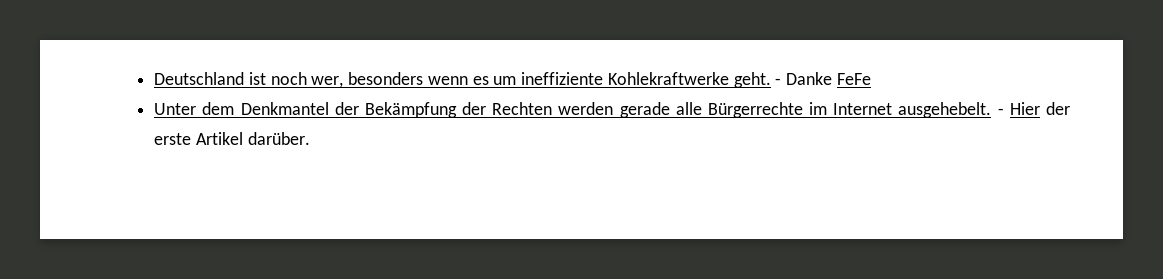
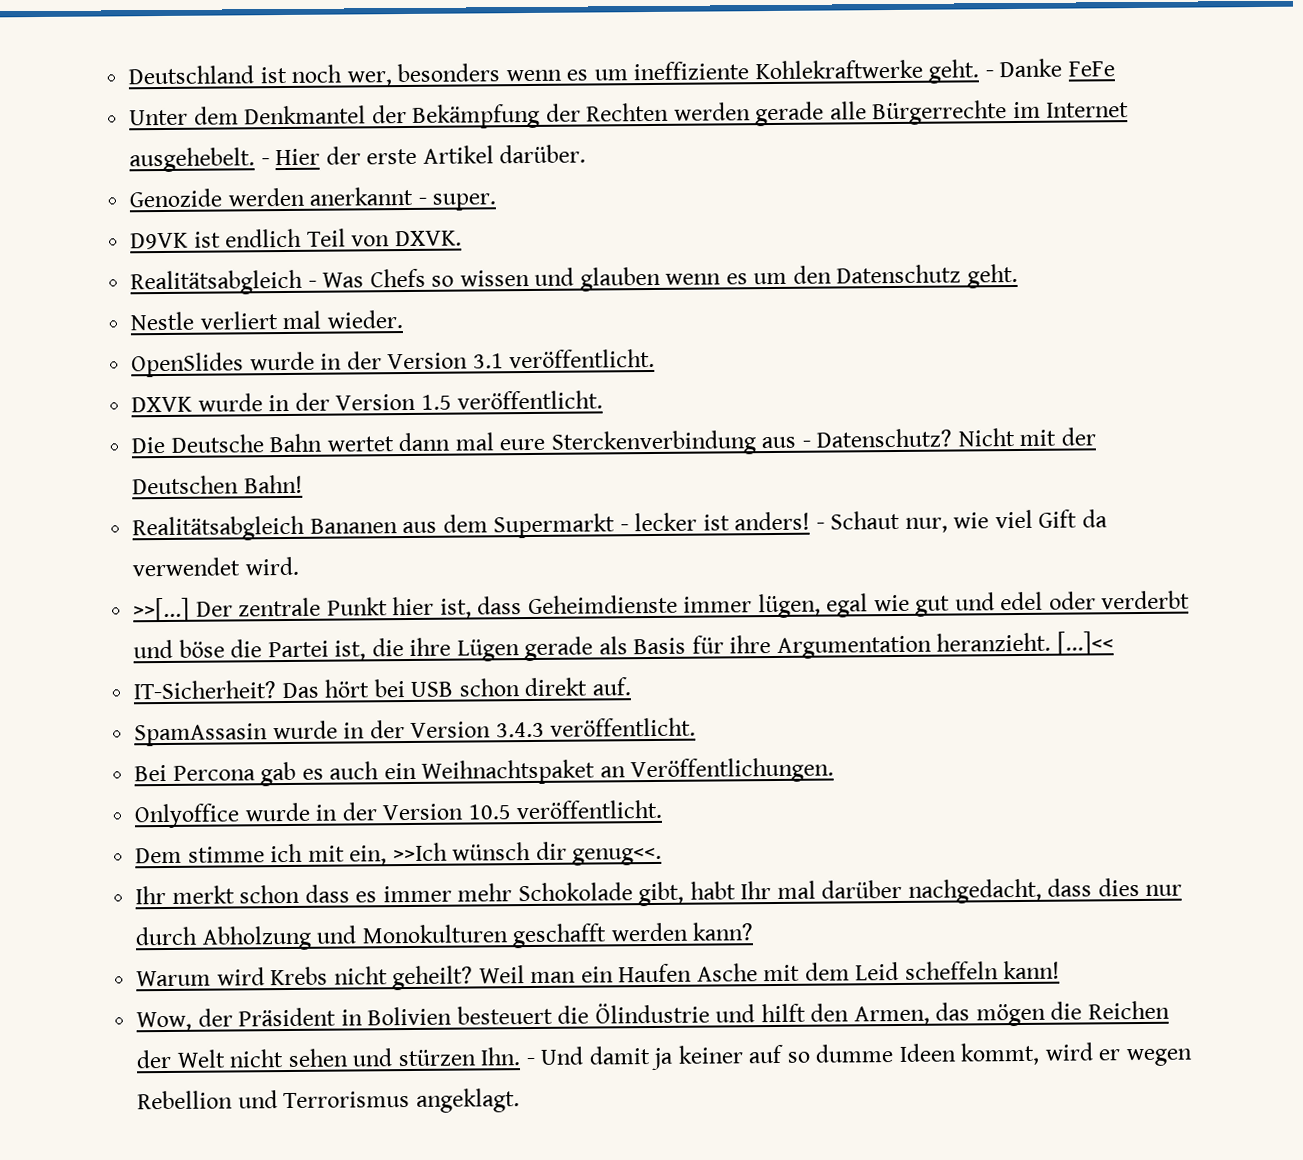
(310, 138) none -> [129,186,497,211] [130,228,462,250] [130,263,1018,296] [130,310,403,331] [131,348,656,378] [131,390,604,413] [131,427,1096,456] [132,474,303,495] [132,509,1108,542] [132,556,299,577] [133,590,1191,622] [133,631,1114,662] [133,677,631,700] [134,717,697,747] [134,757,835,787] [134,799,663,829] [135,841,663,866] [135,878,1183,907] [135,922,754,951] [136,960,1061,991] [136,1000,1170,1032] [136,1042,1193,1071] [137,1088,520,1113] // Genozide werden anerkannt - super. // D9VK ist endlich Teil von DXVK. // Realitätsabgleich - Was Chefs so wissen und glauben wenn es um den Datenschutz geht. // Nestle verliert mal wieder. // OpenSlides wurde in der Version 3.1 veröffentlicht. // DXVK wurde in der Version 1.5 veröffentlicht. // Die Deutsche Bahn wertet dann mal eure Sterckenverbindung aus - Datenschutz? Nicht mit der Deutschen Bahn! // Realitätsabgleich Bananen aus dem Supermarkt - lecker ist anders! - Schaut nur, wie viel Gift da verwendet wird. // >>[...] Der zentrale Punkt hier ist, dass Geheimdienste immer lügen, egal wie gut und edel oder verderbt und böse die Partei ist, die ihre Lügen gerade als Basis für ihre Argumentation heranzieht. [...]<< // IT-Sicherheit? Das hört bei USB schon direkt auf. // SpamAssasin wurde in der Version 3.4.3 veröffentlicht. // Bei Percona gab es auch ein Weihnachtspaket an Veröffentlichungen. // Onlyoffice wurde in der Version 10.5 veröffentlicht. // Dem stimme ich mit ein, >>Ich wünsch dir genug<<. // Ihr merkt schon dass es immer mehr Schokolade gibt, habt Ihr mal darüber nachgedacht, dass dies nur durch Abholzung und Monokulturen geschafft werden kann? // Warum wird Krebs nicht geheilt? Weil man ein Haufen Asche mit dem Leid scheffeln kann! // Wow, der Präsident in Bolivien besteuert die Ölindustrie und hilft den Armen, das mögen die Reichen der Welt nicht sehen und stürzen Ihn. - Und damit ja keiner auf so dumme Ideen kommt, wird er wegen Rebellion und Terrorismus angeklagt.

